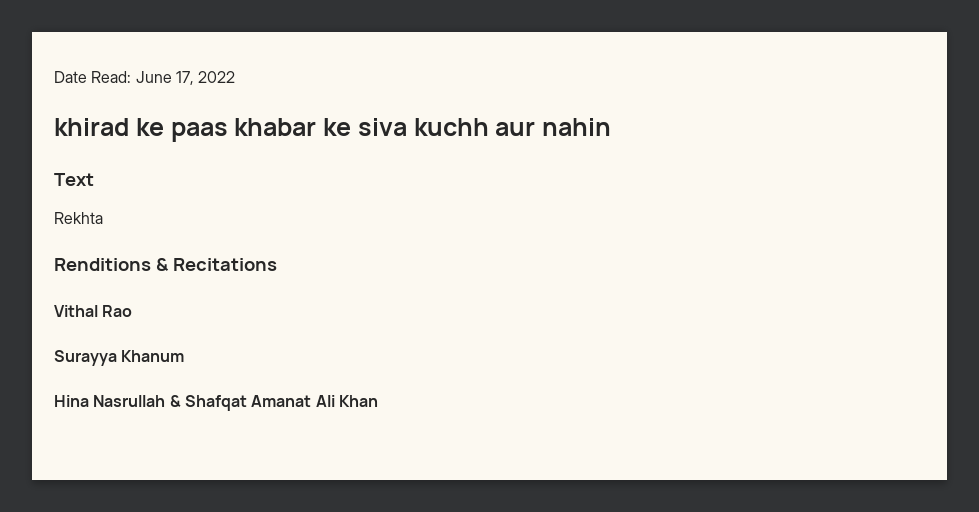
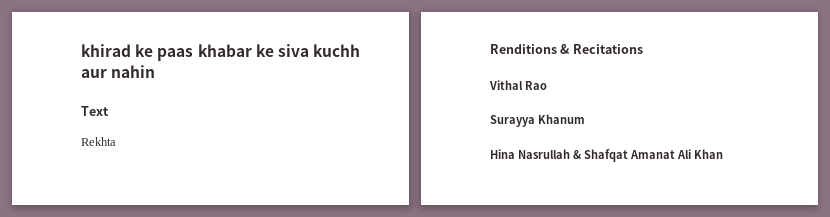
[54,71,236,85] Date Read: June 17, 2022 // -> (81, 50) none

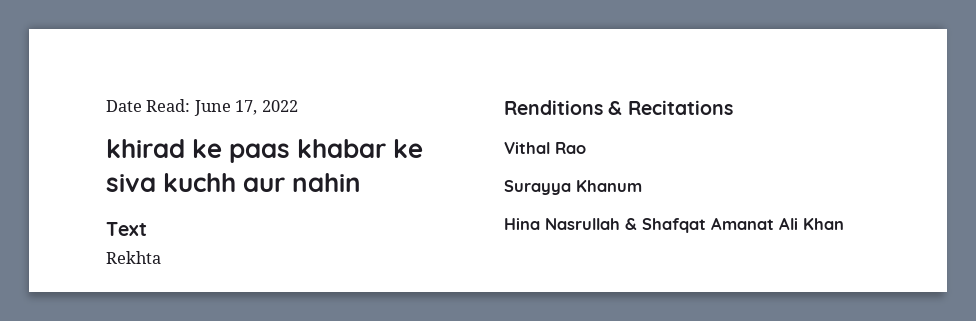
(81, 50) none -> [106,99,298,116] Date Read: June 17, 2022 //

